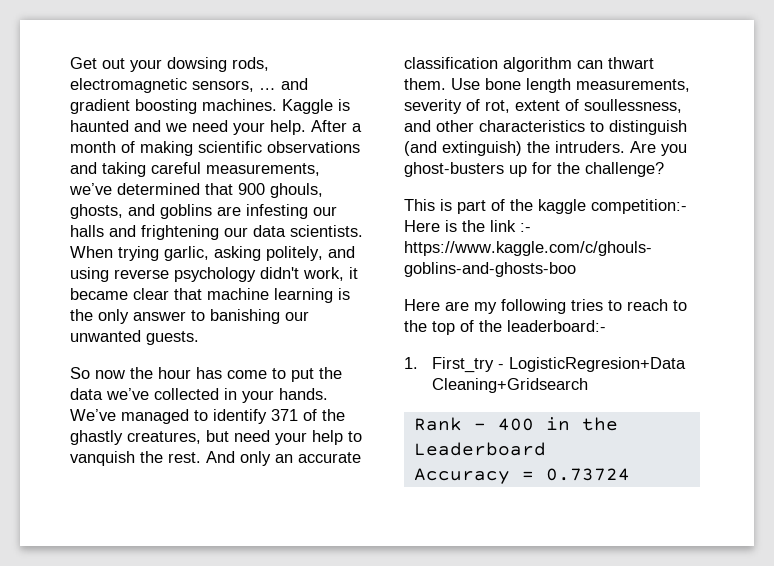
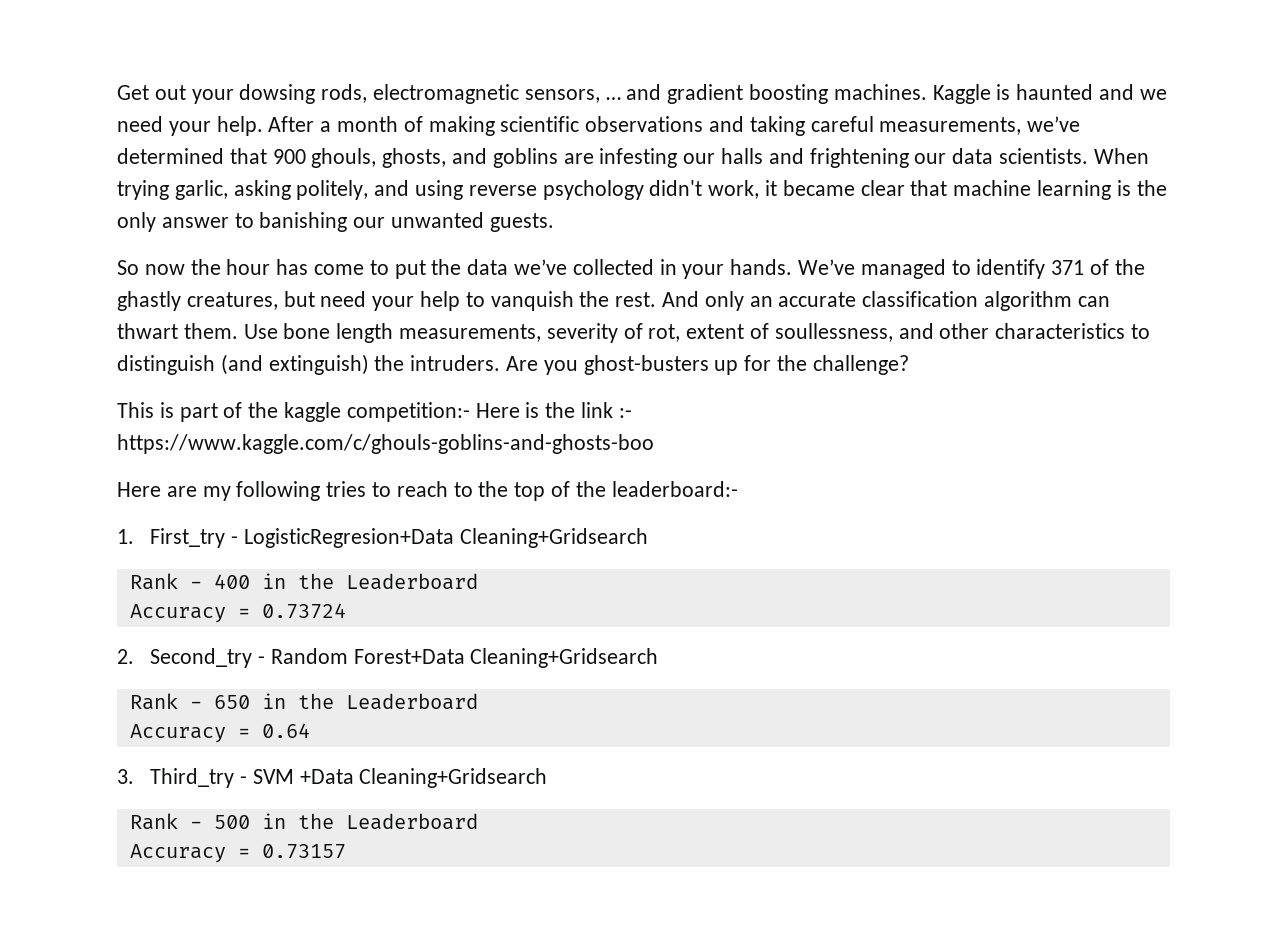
(630, 474) none -> [117,648,659,668] [129,693,478,710] [129,723,310,743] [117,768,548,788] [129,813,478,830] [129,844,346,863] // 2. Second_try - Random Forest+Data Cleaning+Gridsearch // Rank - 650 in the Leaderboard // Accuracy = 0.64 // 3. Third_try - SVM +Data Cleaning+Gridsearch // Rank - 500 in the Leaderboard // Accuracy = 0.73157

